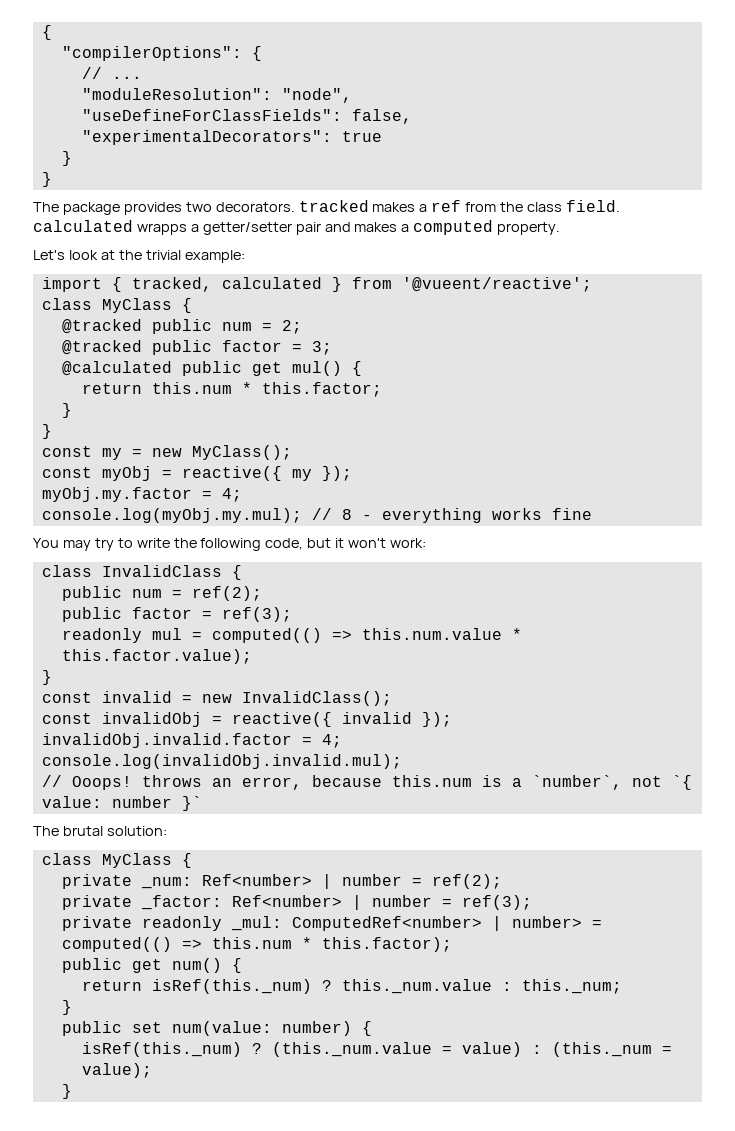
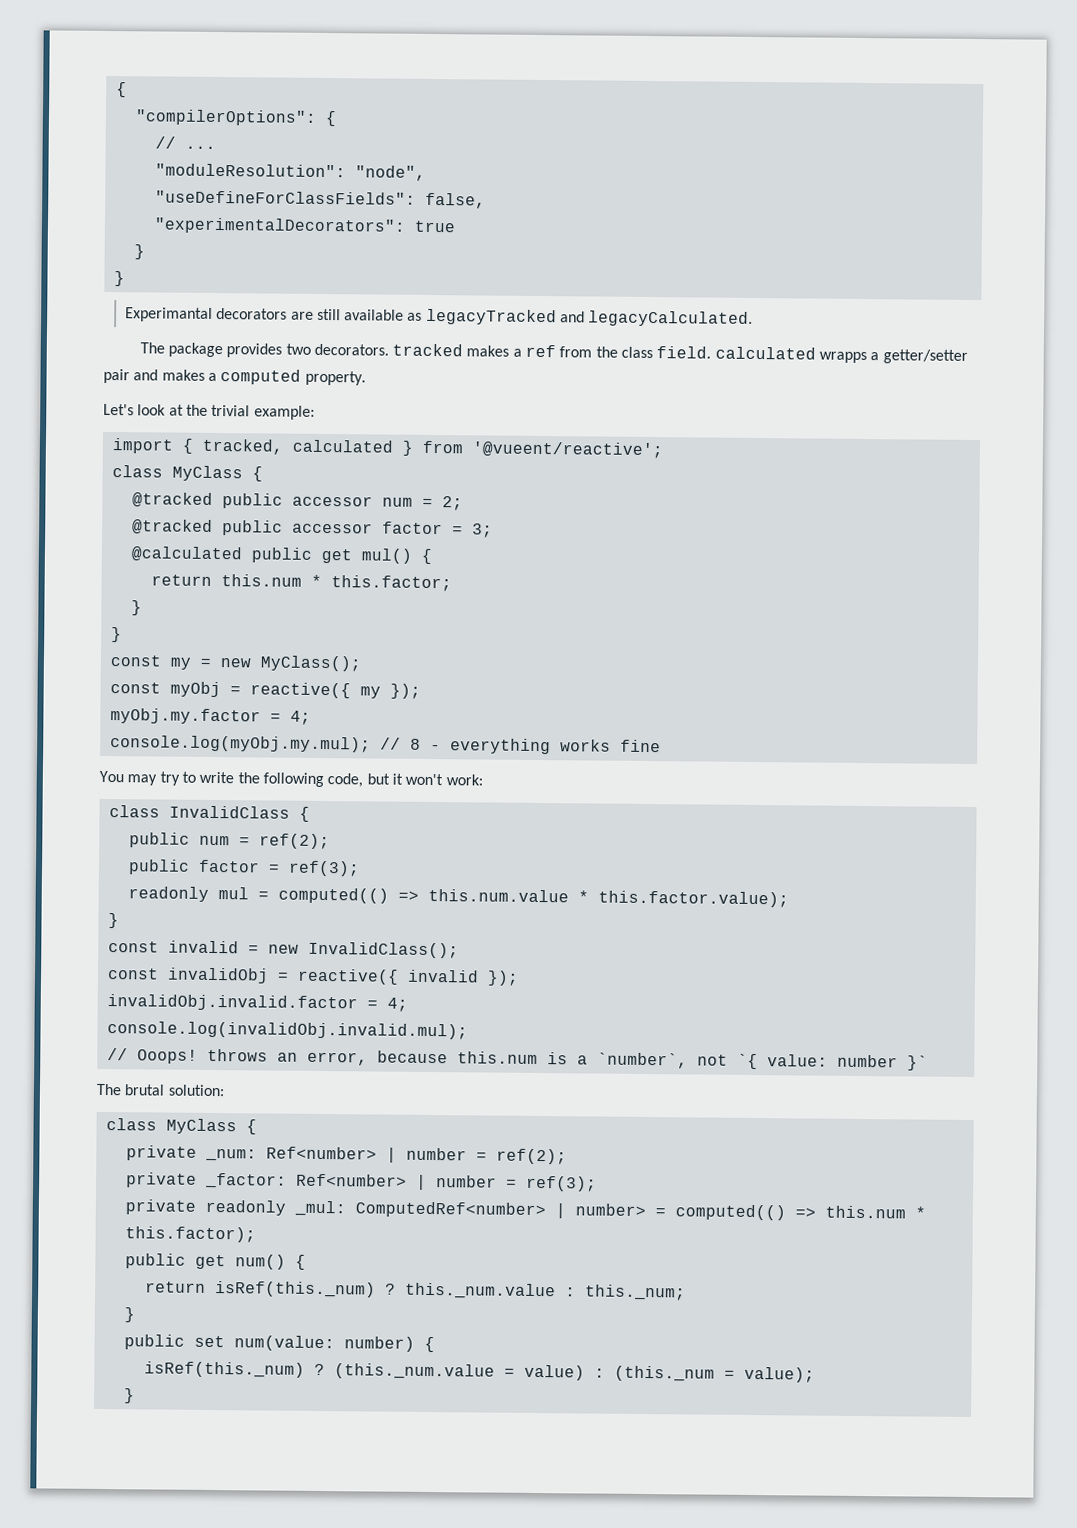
(52, 179) none -> [124,307,754,327] // Experimantal decorators are still available as legacyTracked and legacyCalculated.
(212, 326) none -> [291,495,373,507] accessor
(212, 347) none -> [291,522,373,534] accessor

